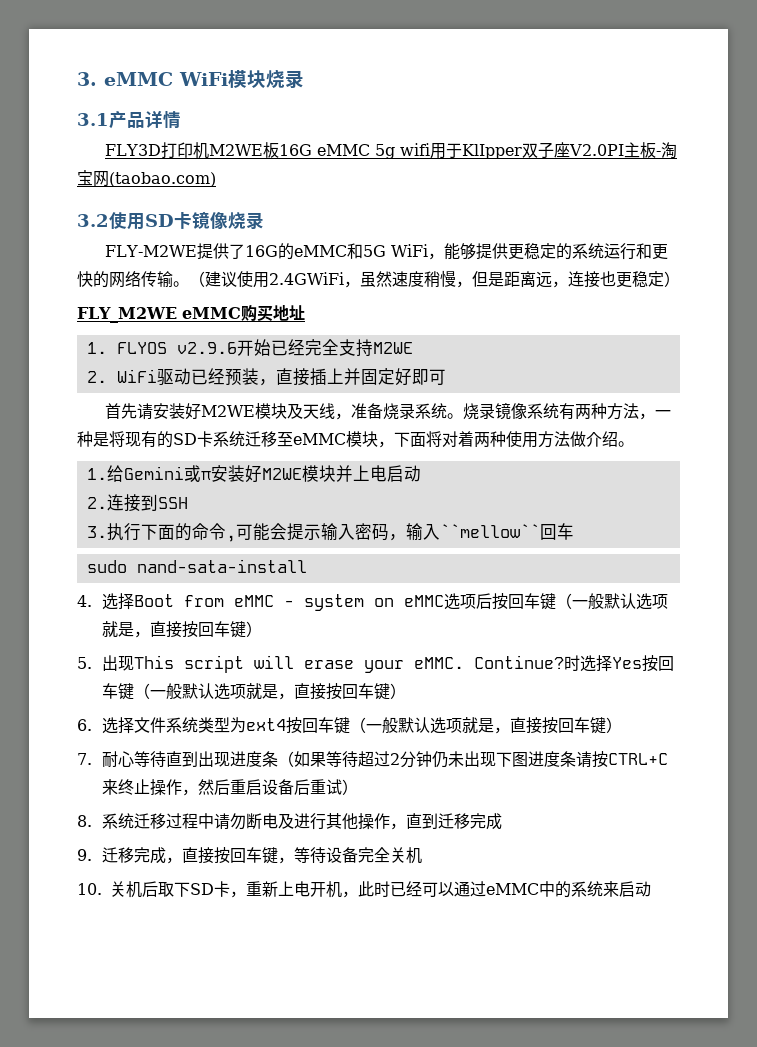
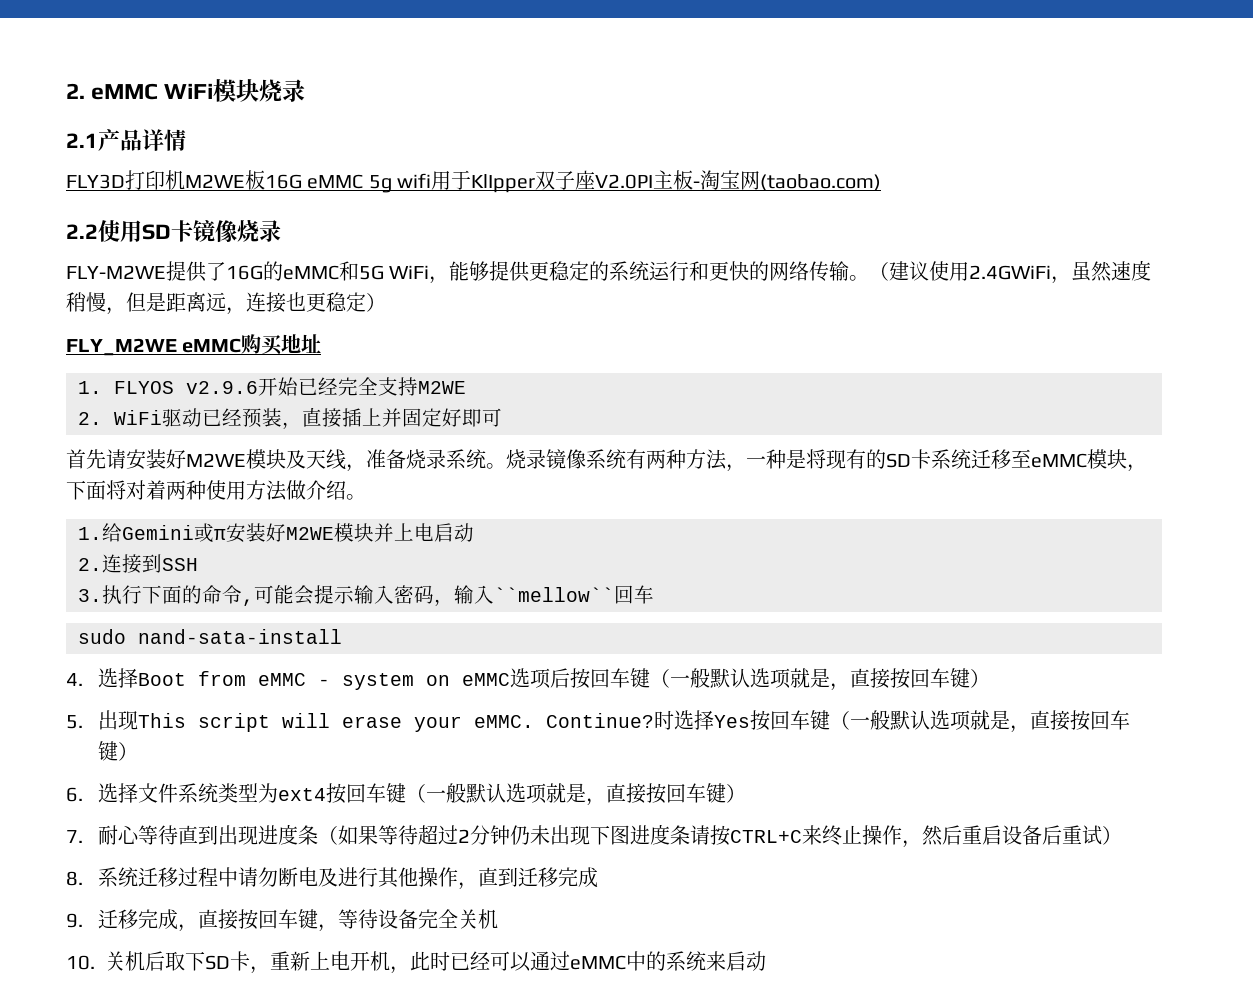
[77,72,97,86] 3. -> [66,83,85,99] 2.
[77,113,109,126] 3.1 -> [66,133,98,148] 2.1
[77,214,109,227] 3.2 -> [66,224,98,239] 2.2

